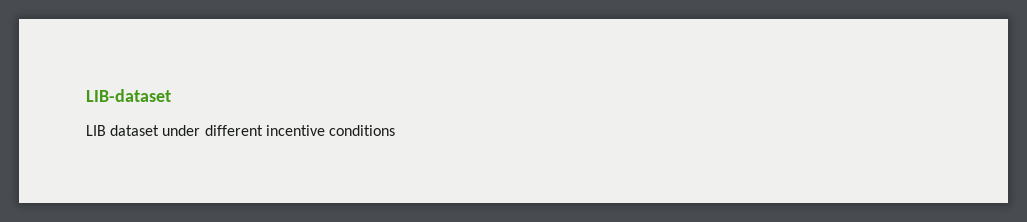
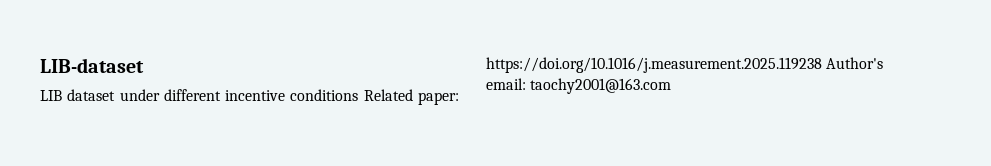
(395, 130) none -> [363,89,459,105] [486,57,884,73] [486,78,672,94] Related paper: https://doi.org/10.1016/j.measurement.2025.119238 Author's email: taochy2001@163.com

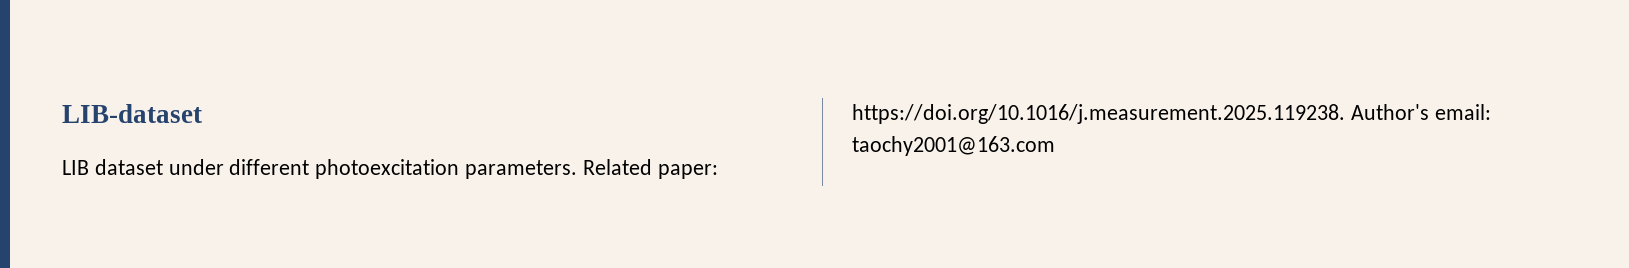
[225,89,359,101] incentive conditions -> [315,159,578,179] photoexcitation parameters.
[486,57,822,73] https://doi.org/10.1016/j.measurement.2025.119238 -> [852,104,1345,124] https://doi.org/10.1016/j.measurement.2025.119238.

